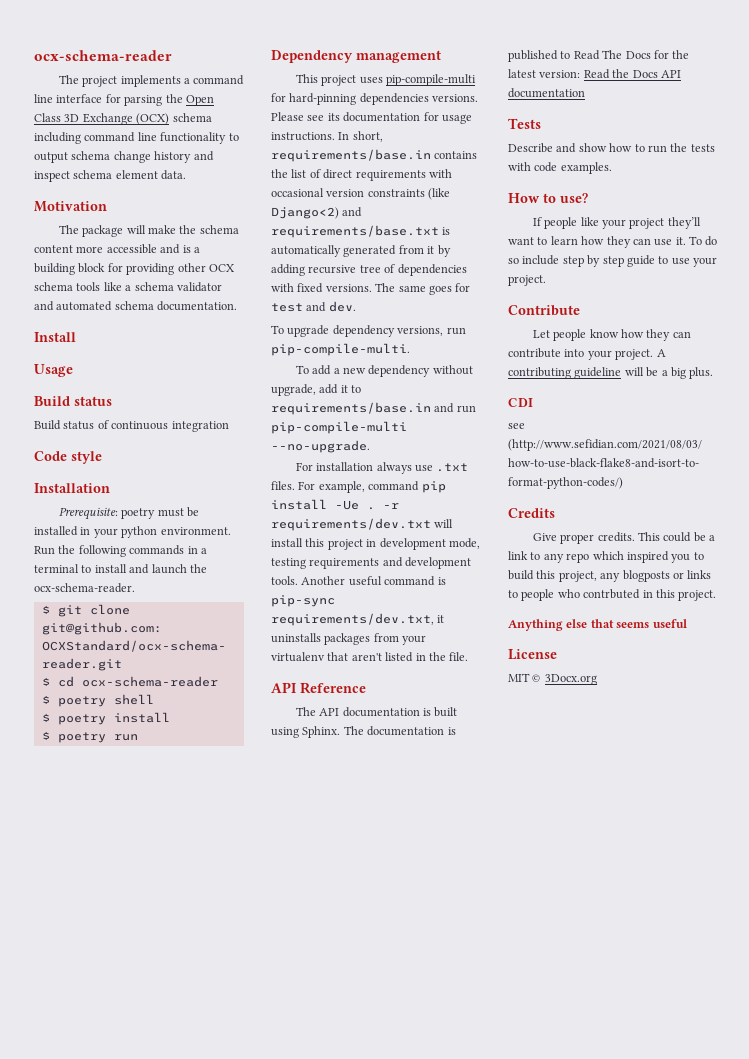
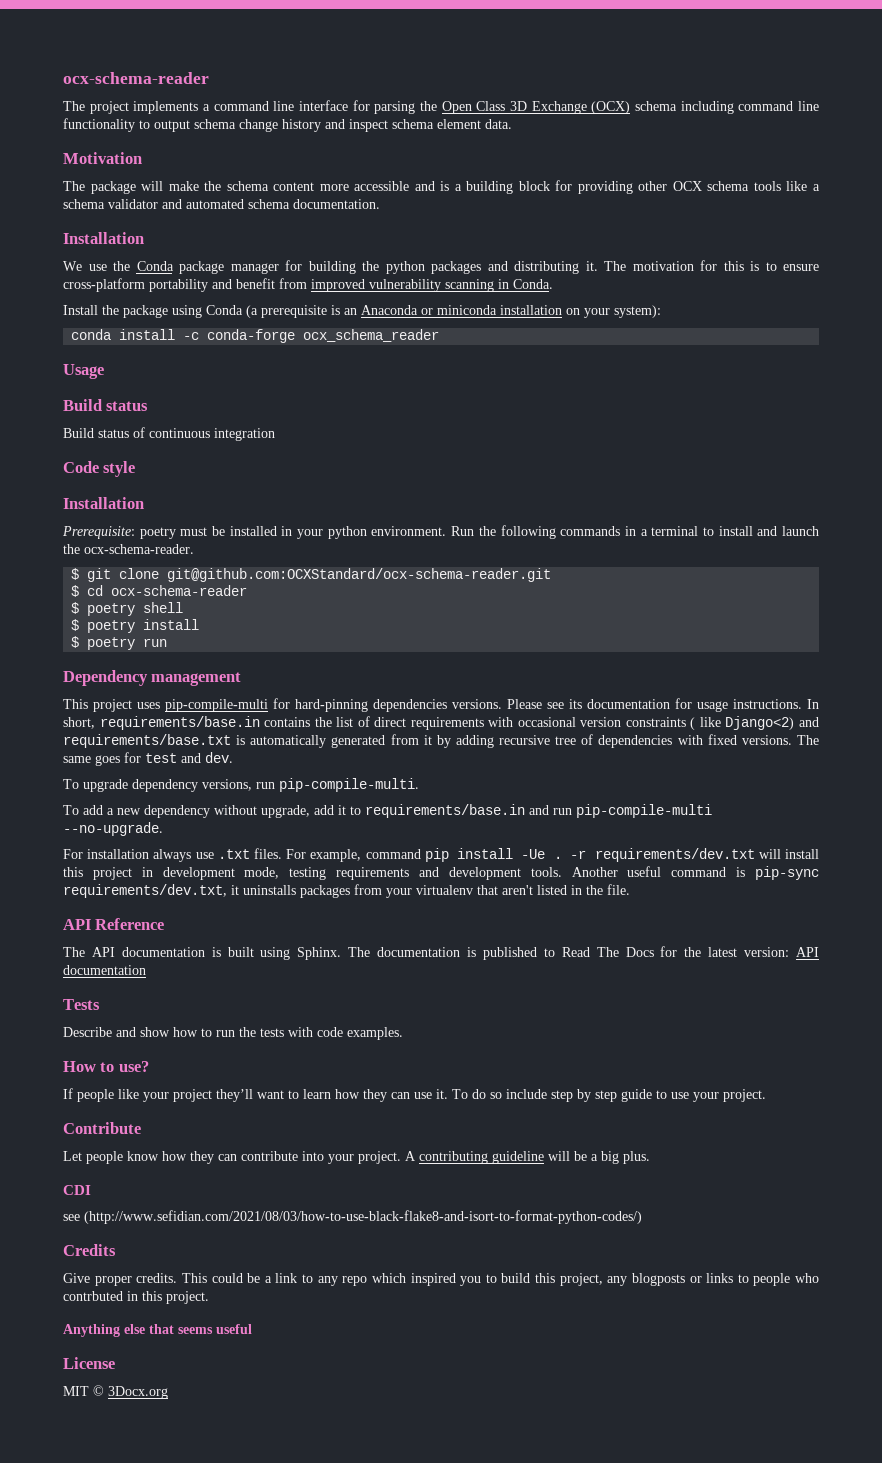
[34,332,76,342] Install -> [63,232,144,244] [63,260,819,274] [63,278,553,292] [63,305,661,318] [71,329,440,343] Installation // We use the Conda package manager for building the python packages and distributing it. The motivation for this is to ensure cross-platform portability and benefit from improved vulnerability scanning in Conda. // Install the package using Conda (a prerequisite is an Anaconda or miniconda installation on your system): // conda install -c conda-forge ocx_schema_reader
[428,188,451,200] (like -> [690,717,721,730] ( like
[583,69,658,79] Read the Docs -> (790, 952) none

